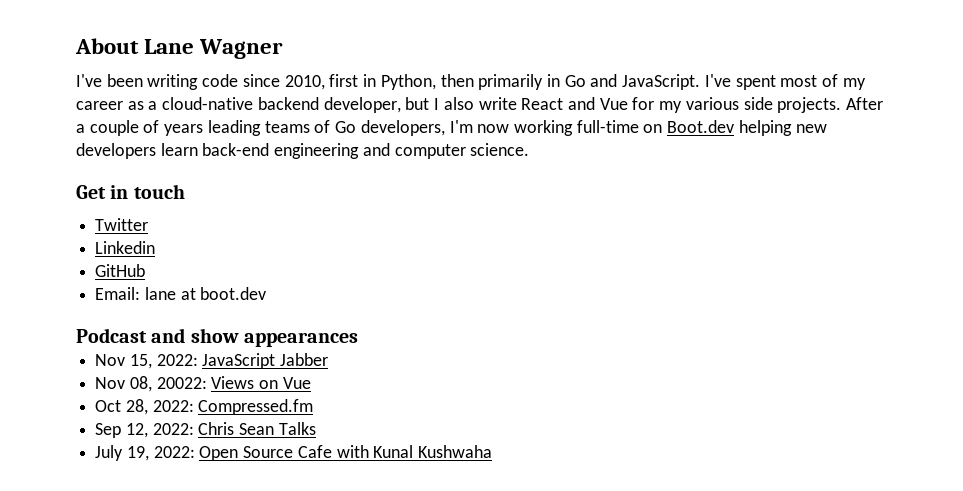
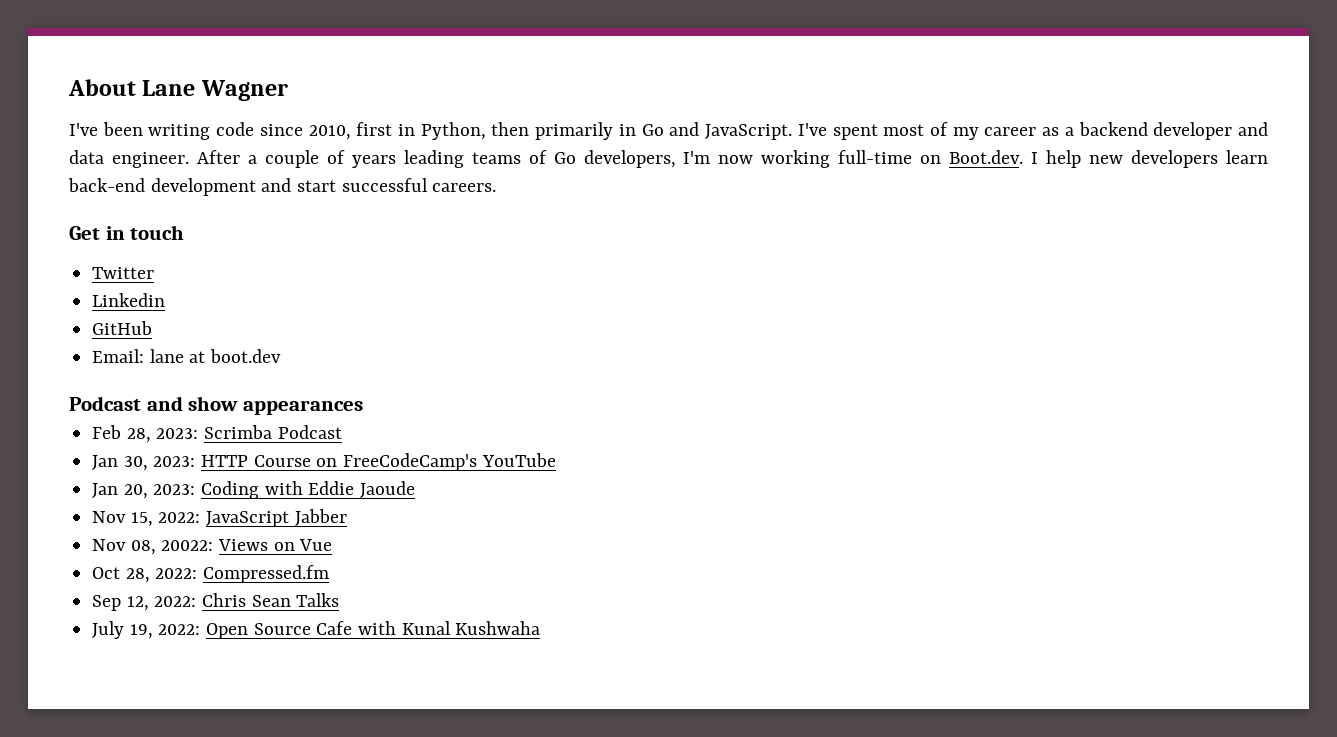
[162,97,842,113] cloud-native backend developer, but I also write React and Vue for my various side projects. -> [1078,122,1269,140] [69,150,189,168] backend developer and data engineer.
[667,120,792,136] Boot.dev helping -> [949,150,1082,168] Boot.dev. I help
[274,143,530,159] engineering and computer science. -> [150,178,497,196] development and start successful careers.
(358, 339) none -> [92,425,342,443] [92,453,556,471] [92,481,416,499] // Feb 28, 2023: Scrimba Podcast // Jan 30, 2023: HTTP Course on FreeCodeCamp's YouTube // Jan 20, 2023: Coding with Eddie Jaoude

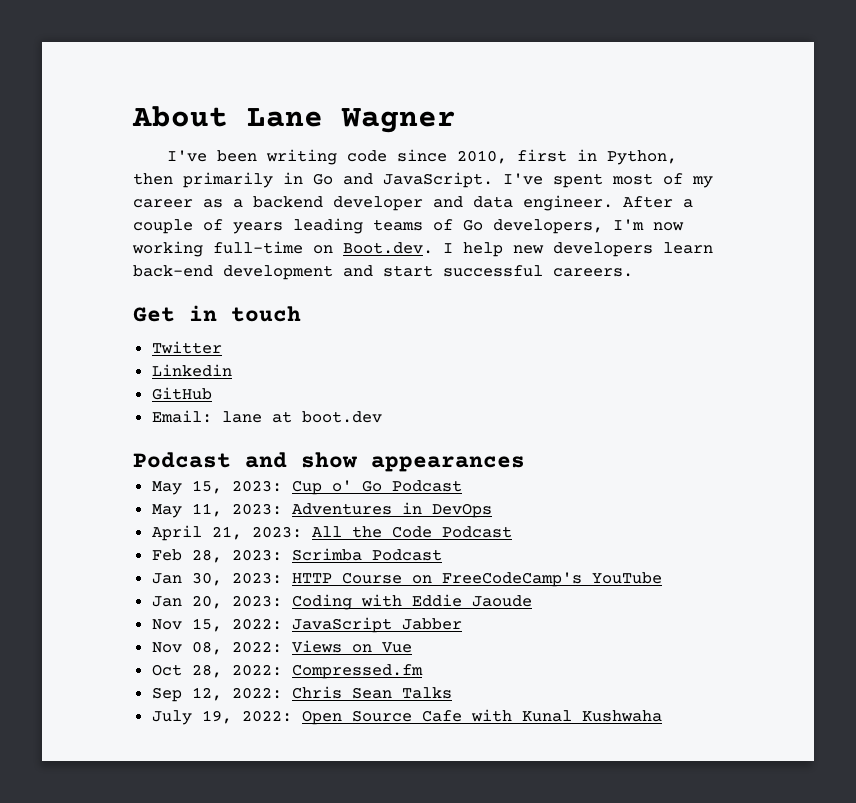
(363, 407) none -> [151,480,462,495] [151,502,492,518] [151,525,512,541] // May 15, 2023: Cup o' Go Podcast // May 11, 2023: Adventures in DevOps // April 21, 2023: All the Code Podcast
[161,540,214,551] 20022: -> [231,641,282,653] 2022:

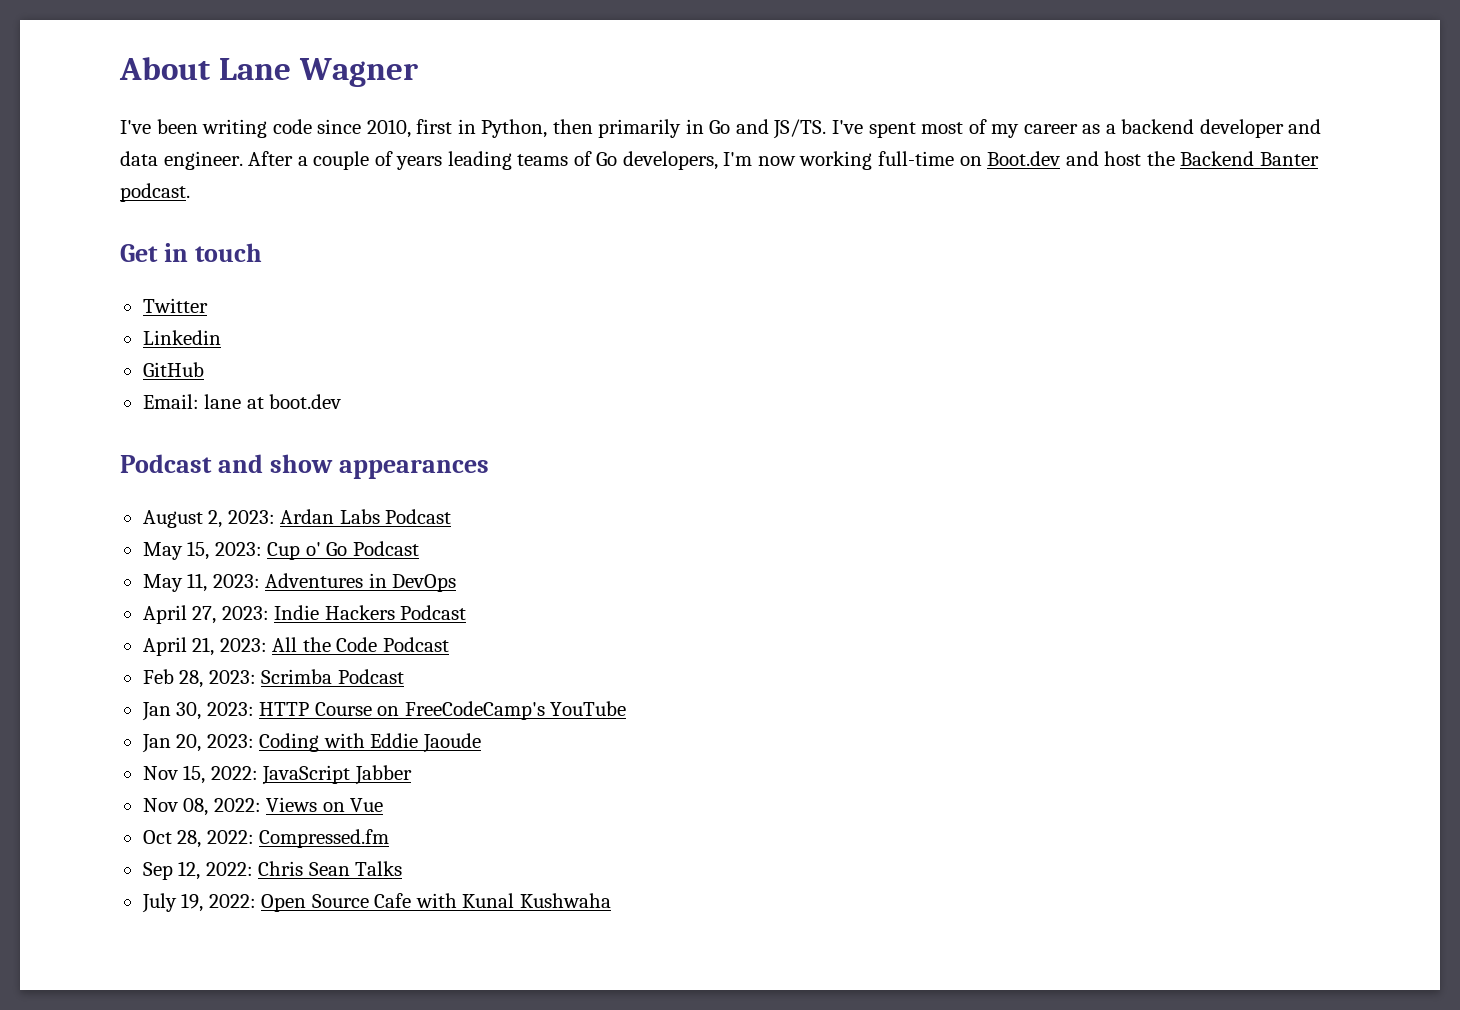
[383,172,493,188] JavaScript. -> [773,119,827,139] JS/TS.
[343,242,713,257] [133,265,633,280] Boot.dev. I help new developers learn back-end development and start successful careers. -> [987,151,1319,166] [120,183,190,202] Boot.dev and host the Backend Banter podcast.
(525, 464) none -> [142,509,452,528] // August 2, 2023: Ardan Labs Podcast
(492, 510) none -> [142,605,467,624] // April 27, 2023: Indie Hackers Podcast

